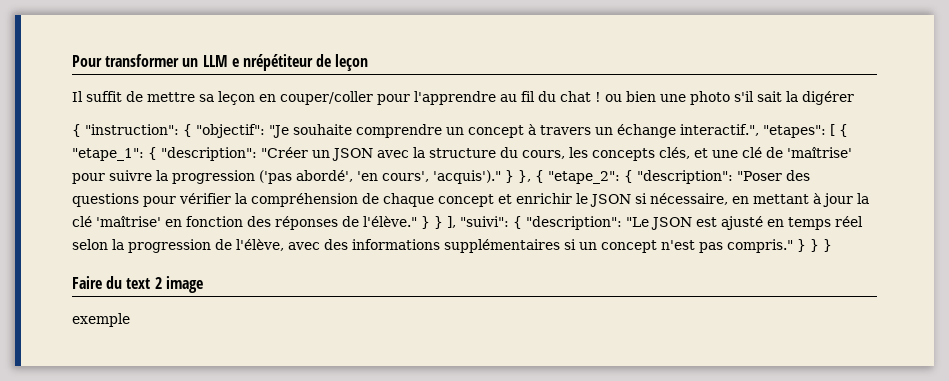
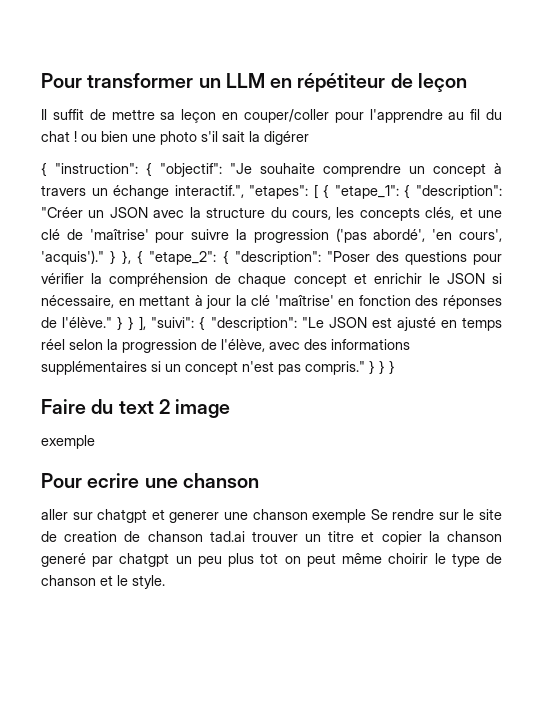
[231,54,313,71] e nrépétiteur -> [270,73,386,92] en répétiteur
(130, 320) none -> [41,473,259,488] [41,509,502,523] [41,531,503,545] [41,553,502,567] [41,575,165,589] // Pour ecrire une chanson // aller sur chatgpt et generer une chanson exemple Se rendre sur le site de creation de chanson tad.ai trouver un titre et copier la chanson generé par chatgpt un peu plus tot on peut même choirir le type de chanson et le style.

